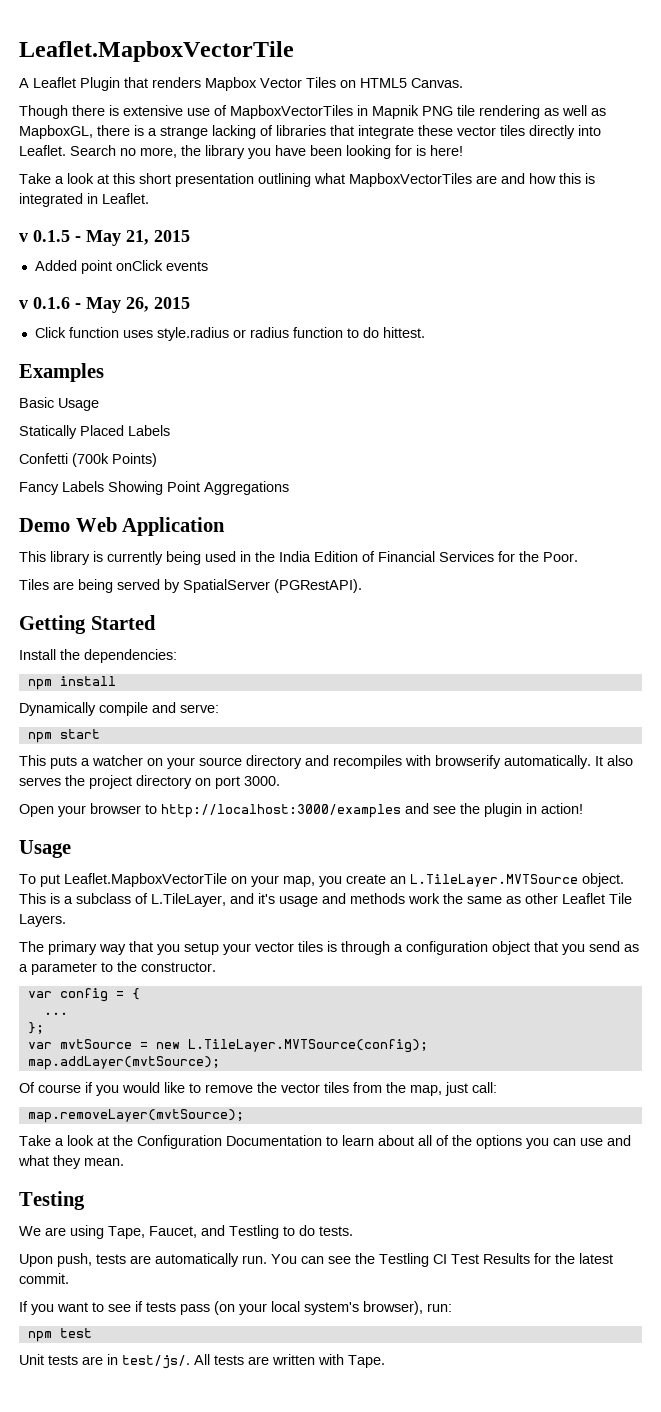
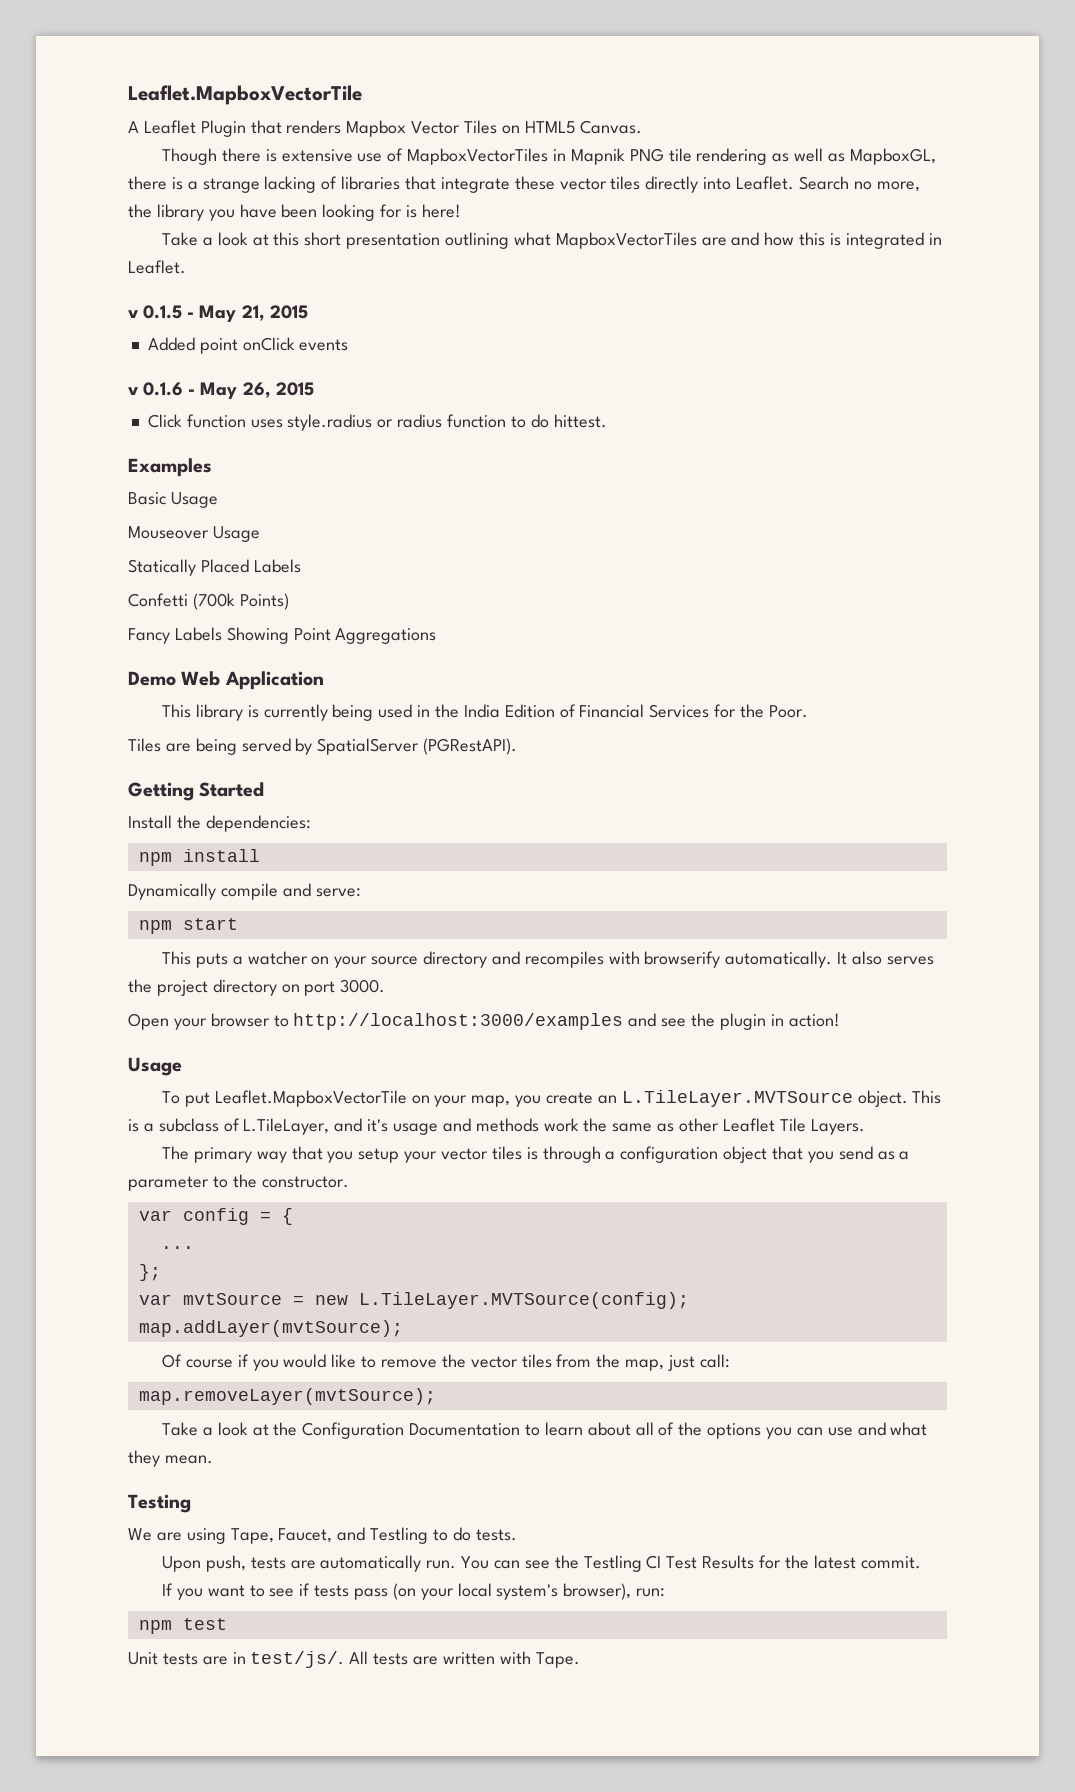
(99, 404) none -> [128,526,260,542] // Mouseover Usage

